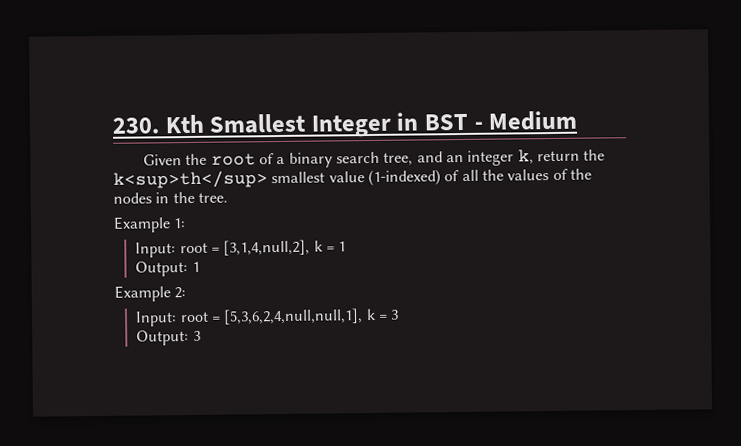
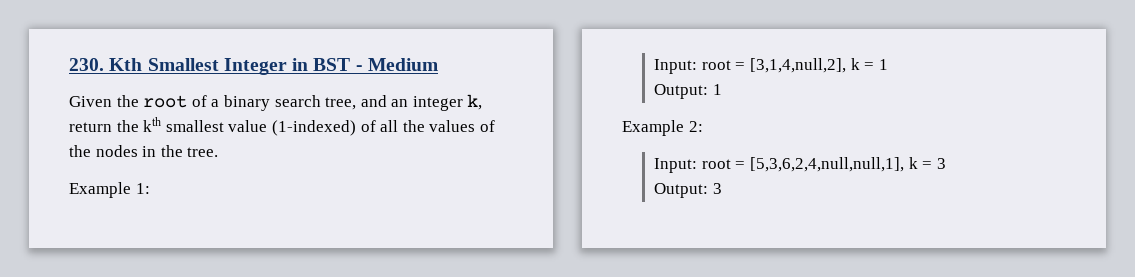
[113,170,268,189] k<sup>th</sup> -> [143,117,162,132] kth

